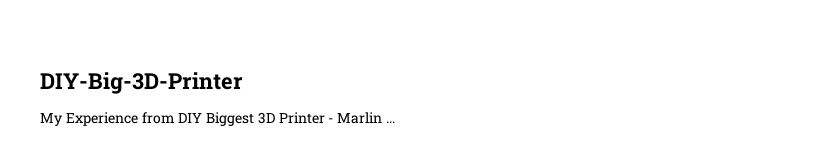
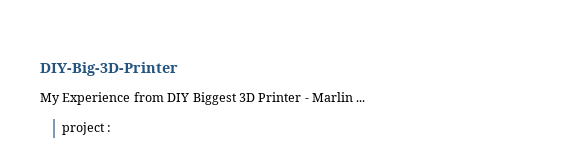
(396, 122) none -> [61,122,111,135] // project :

